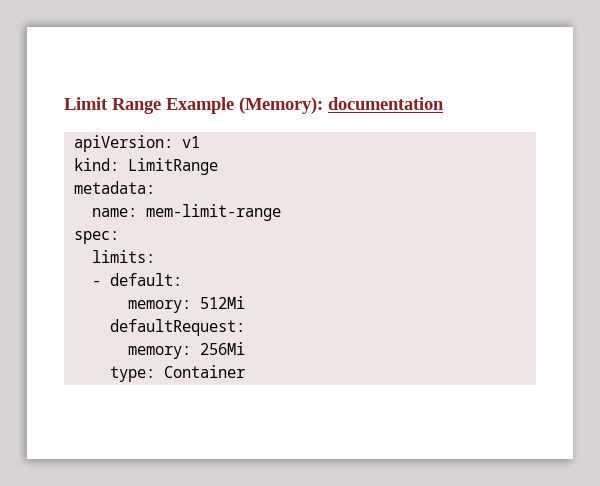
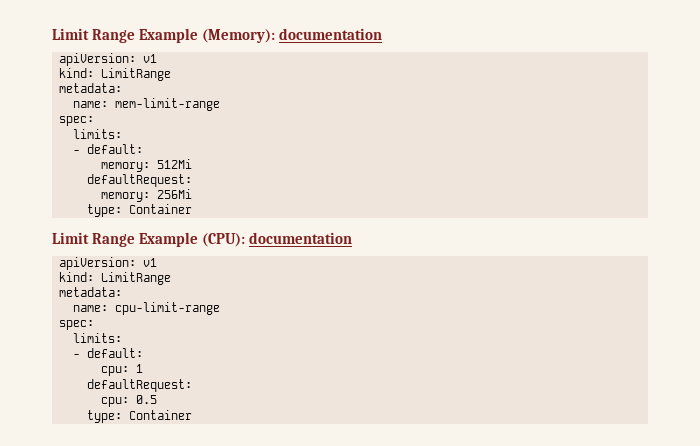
(246, 371) none -> [52,232,353,247] [59,257,158,270] [59,272,172,285] [59,287,123,297] [73,302,221,315] [59,320,95,330] [73,333,123,343] [73,348,144,358] [101,364,144,376] [87,379,193,392] [101,395,158,407] [87,410,193,423] // Limit Range Example (CPU): documentation // apiVersion: v1 // kind: LimitRange // metadata: // name: cpu-limit-range // spec: // limits: // - default: // cpu: 1 // defaultRequest: // cpu: 0.5 // type: Container

